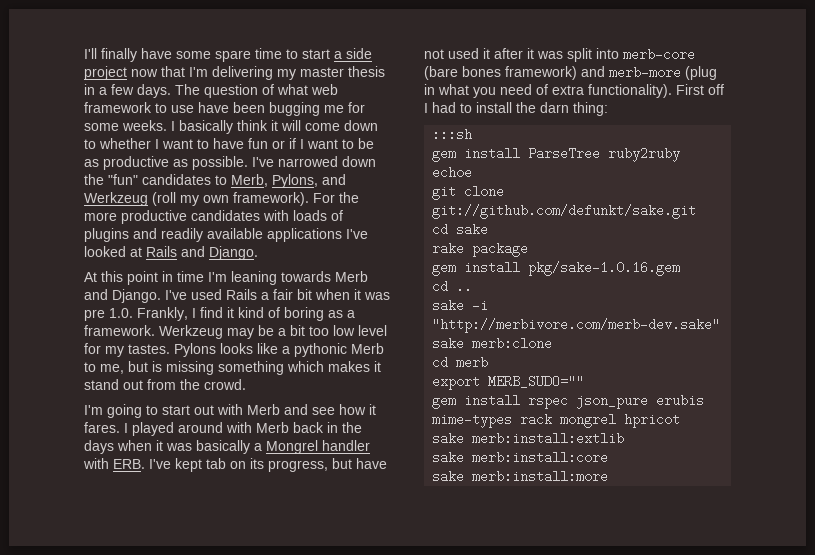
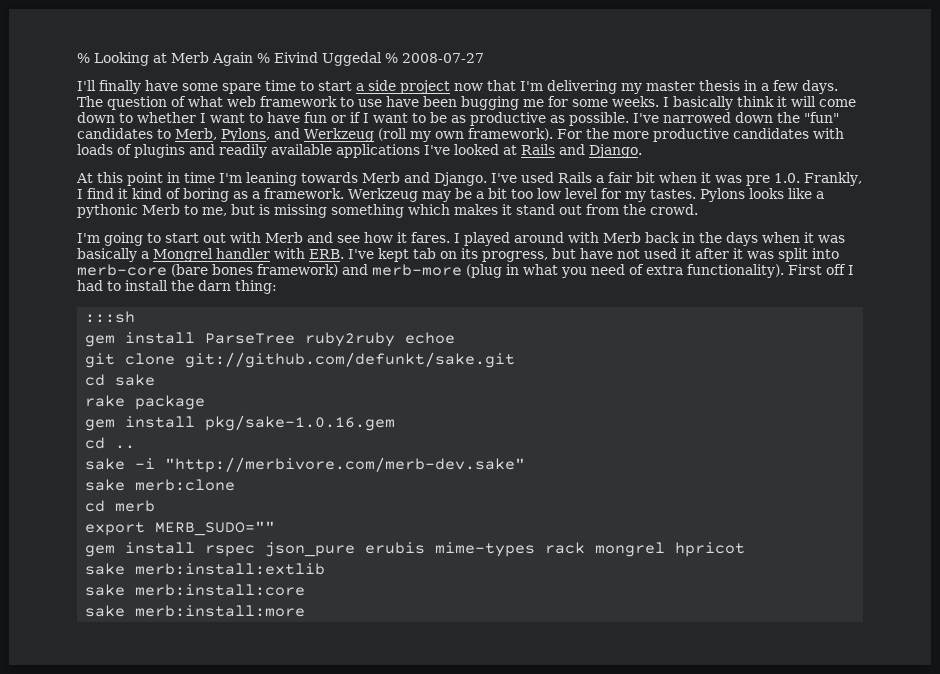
(84, 53) none -> [77,52,484,66] % Looking at Merb Again % Eivind Uggedal % 2008-07-27 //

